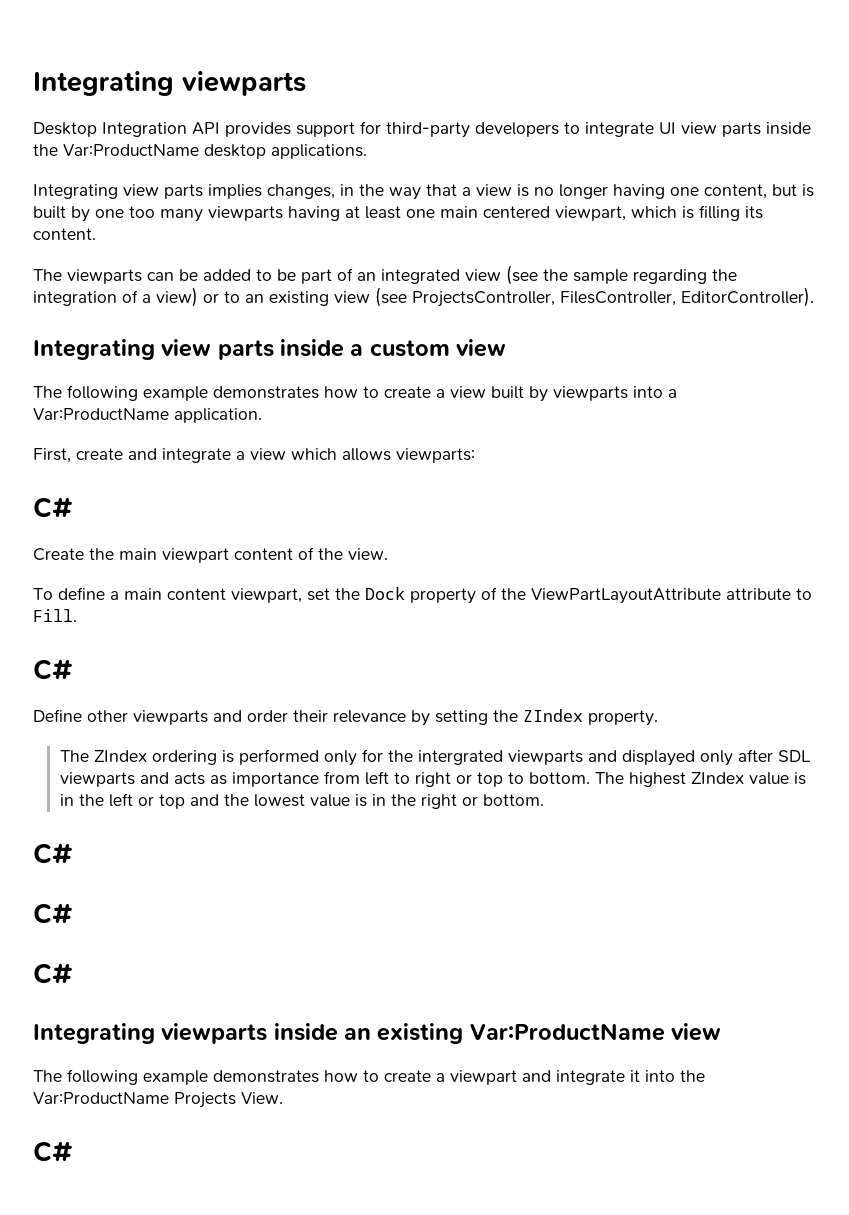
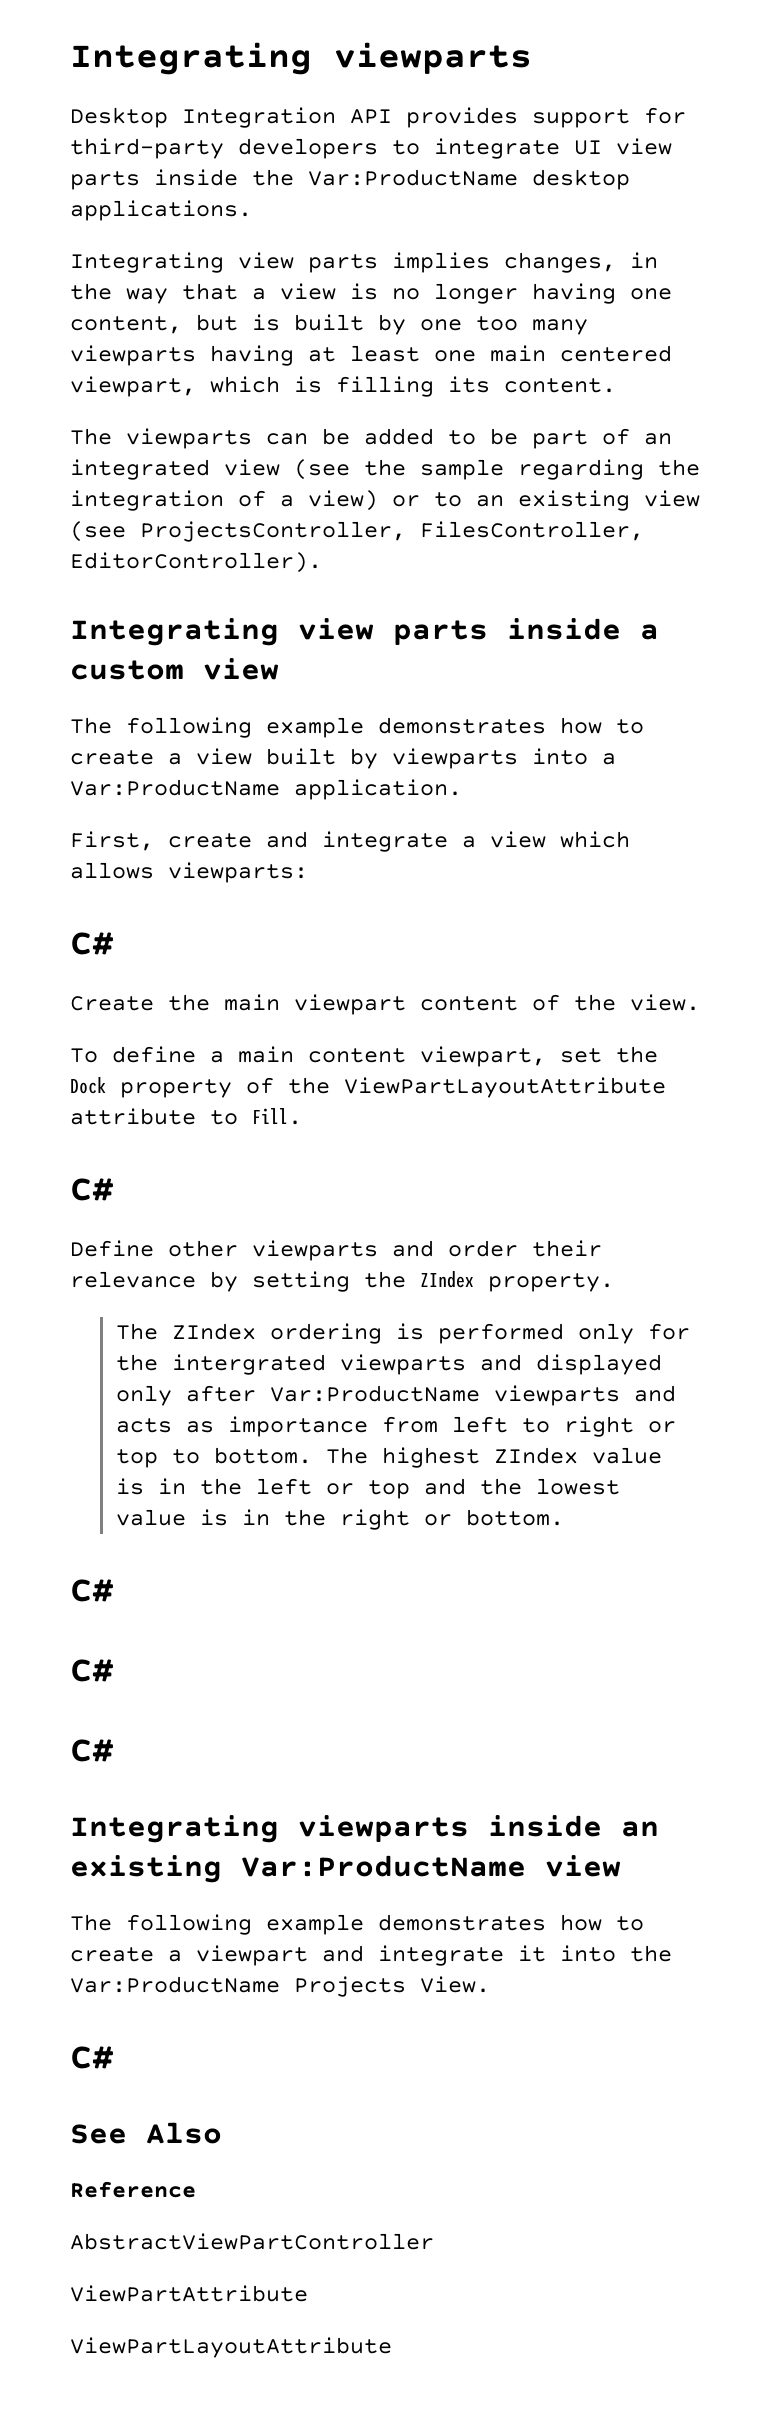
[777,750,811,762] SDL -> [270,1385,481,1402] Var:ProductName
(73, 1151) none -> [70,2122,222,2144] [70,2181,196,2198] [70,2233,434,2250] [70,2285,308,2302] [70,2337,392,2358] // See Also // Reference // AbstractViewPartController // ViewPartAttribute // ViewPartLayoutAttribute

